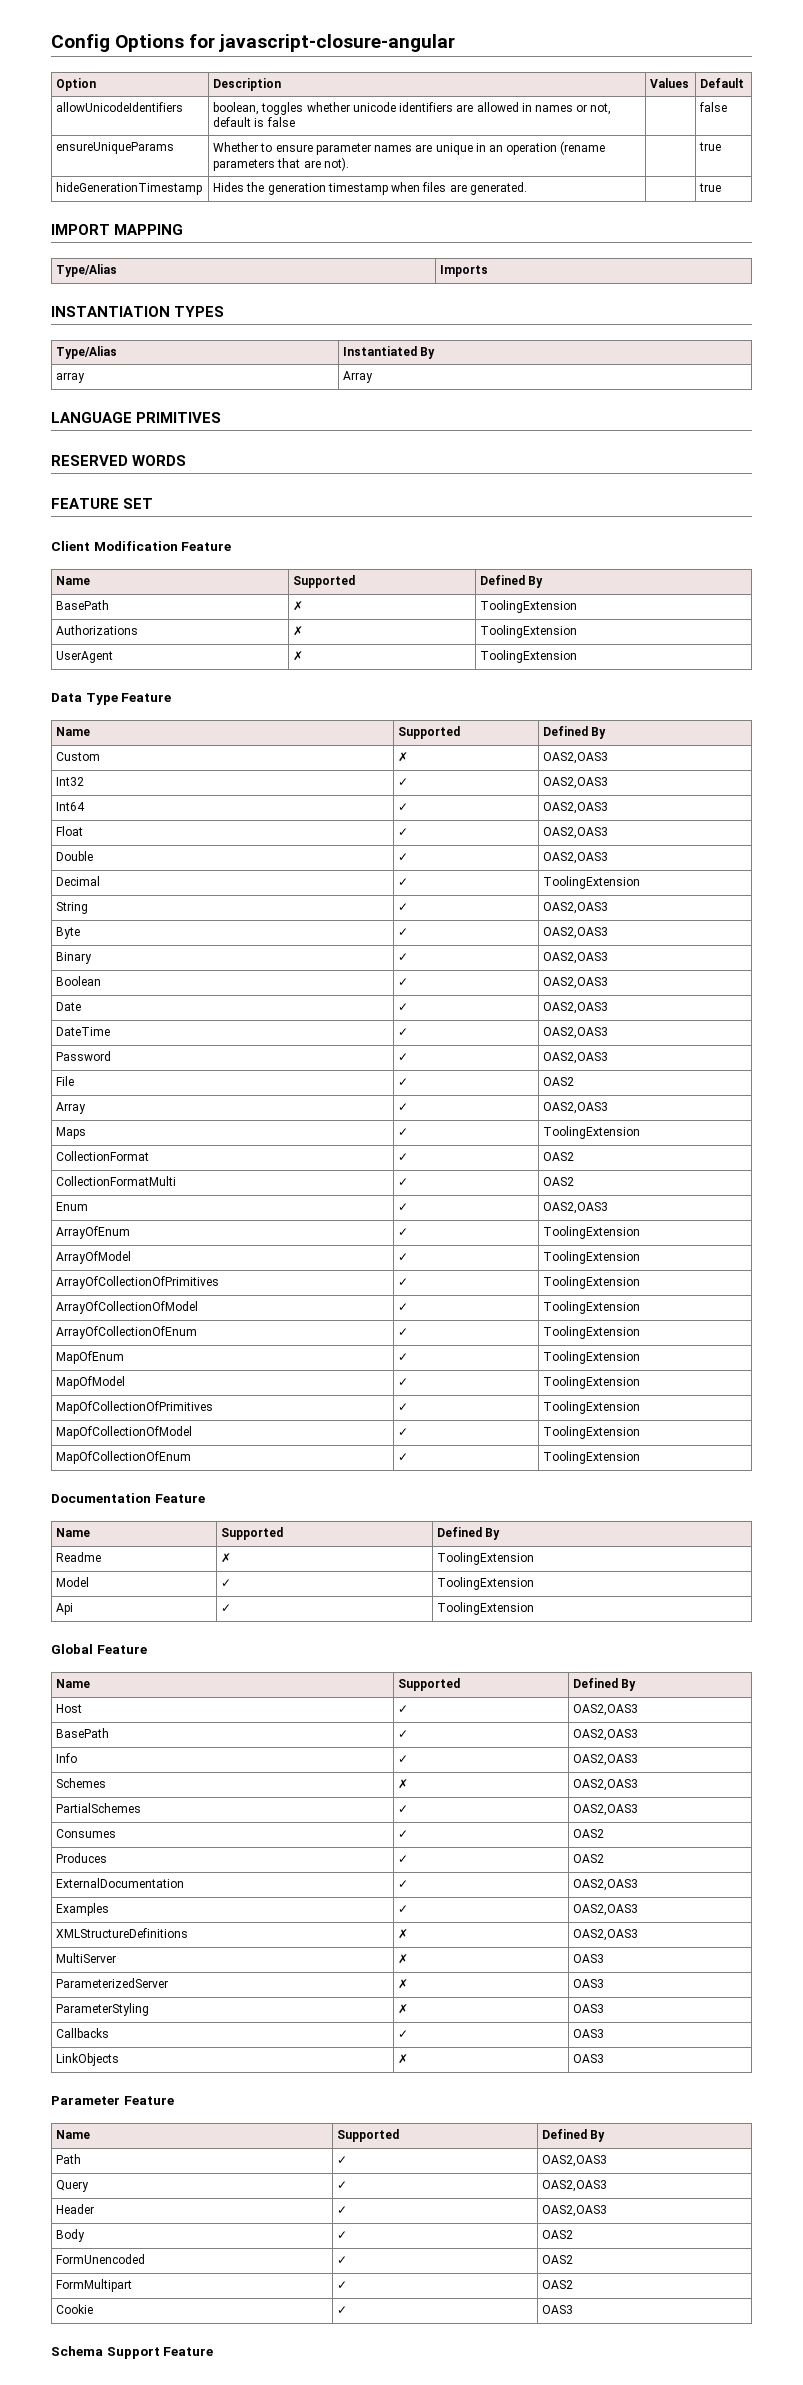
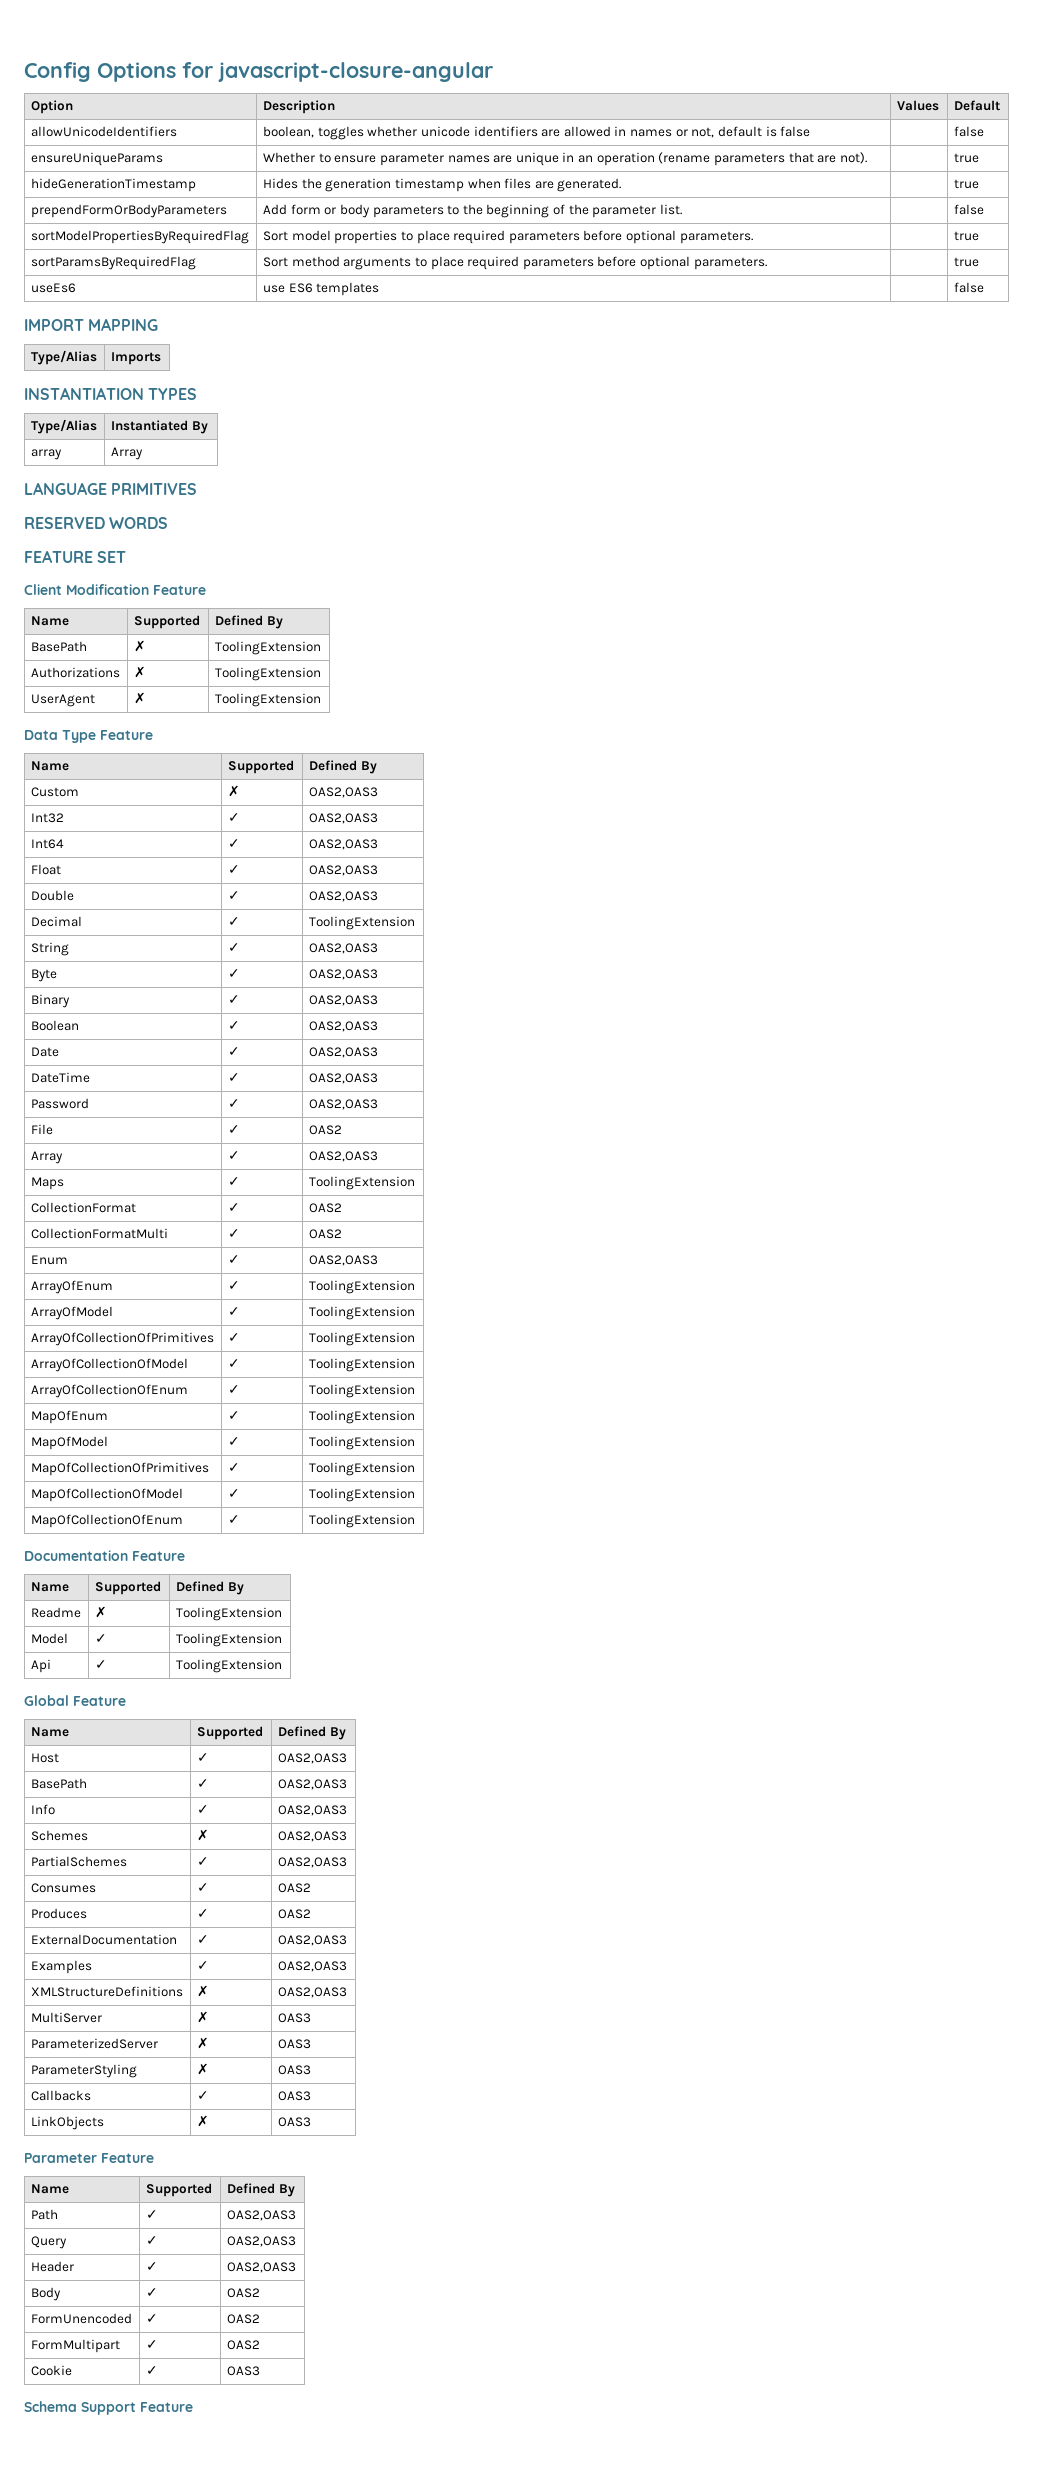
(722, 187) none -> [30,204,227,218] [262,204,683,218] [953,204,984,215] [30,230,249,244] [262,230,753,244] [953,231,979,241] [30,256,196,270] [262,256,767,270] [953,257,979,267] [30,283,76,293] [262,282,380,296] [953,282,984,293] // prependFormOrBodyParameters | Add form or body parameters to the beginning of the parameter list. | | false // sortModelPropertiesByRequiredFlag | Sort model properties to place required parameters before optional parameters. | | true // sortParamsByRequiredFlag | Sort method arguments to place required parameters before optional parameters. | | true // useEs6 | use ES6 templates | | false

